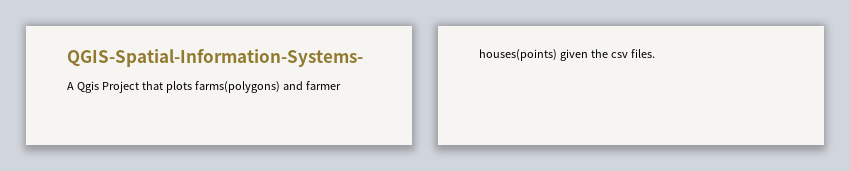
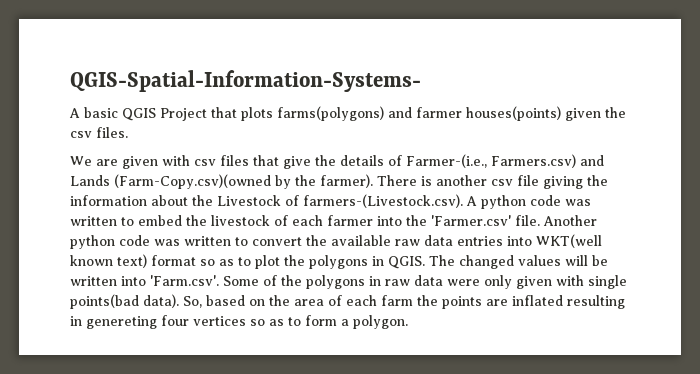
[76,81,99,93] Qgis -> [84,107,156,121] basic QGIS
(655, 53) none -> [70,154,604,169] [70,174,608,189] [70,194,591,209] [70,215,597,226] [70,234,602,249] [70,254,608,269] [70,275,627,289] [70,294,625,309] [70,315,408,329] // We are given with csv files that give the details of Farmer-(i.e., Farmers.csv) and Lands (Farm-Copy.csv)(owned by the farmer). There is another csv file giving the information about the Livestock of farmers-(Livestock.csv). A python code was written to embed the livestock of each farmer into the 'Farmer.csv' file. Another python code was written to convert the available raw data entries into WKT(well known text) format so as to plot the polygons in QGIS. The changed values will be written into 'Farm.csv'. Some of the polygons in raw data were only given with single points(bad data). So, based on the area of each farm the points are inflated resulting in genereting four vertices so as to form a polygon.

